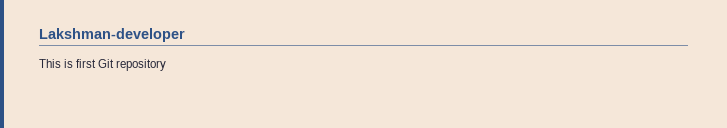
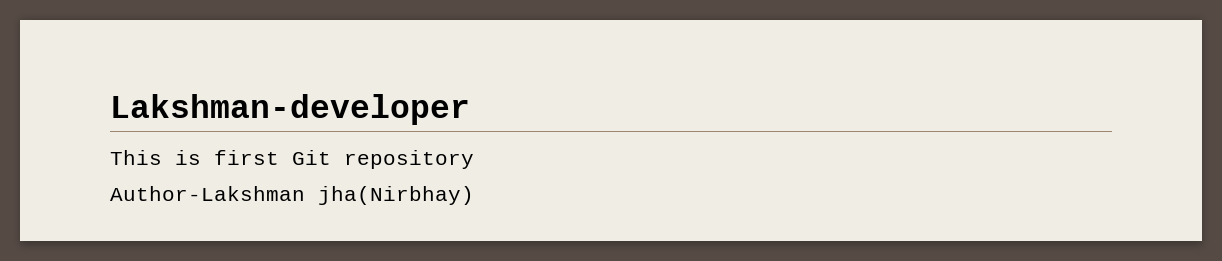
(167, 65) none -> [110,186,474,205] // Author-Lakshman jha(Nirbhay)

